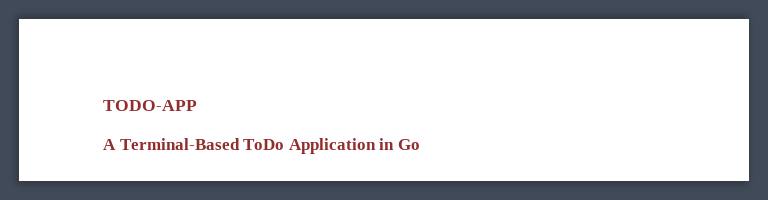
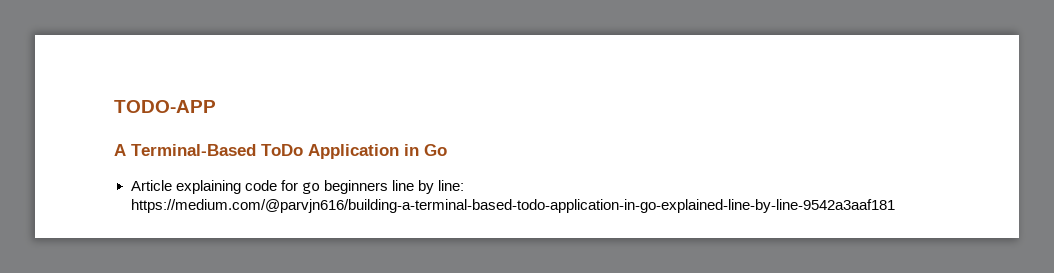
(420, 144) none -> [130,180,464,194] [130,199,895,213] // Article explaining code for go beginners line by line: https://medium.com/@parvjn616/building-a-terminal-based-todo-application-in-go-explained-line-by-line-9542a3aaf181

